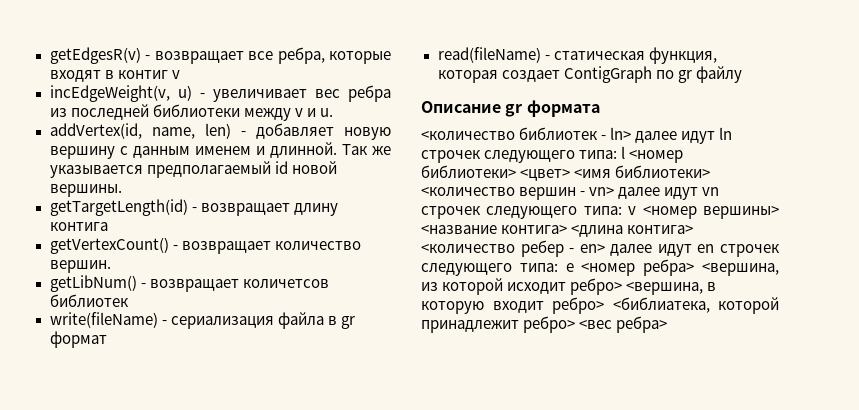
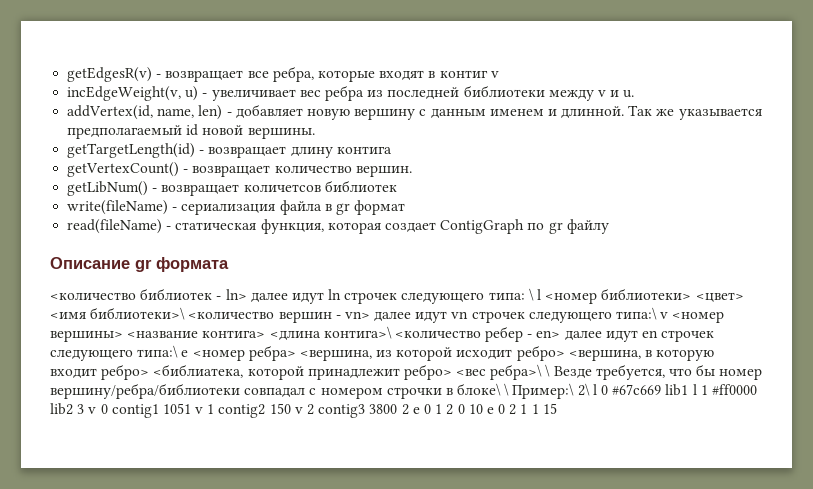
(618, 154) none -> [528,288,534,301] \
[615,165,711,178] библиотеки> -> [90,307,186,320] библиотеки>\
[583,206,622,215] типа: -> [616,307,658,320] типа:\
[627,225,694,234] контига> -> [323,326,392,339] контига>\
[519,263,558,272] типа: -> [137,345,179,358] типа:\
[616,316,668,333] ребра> -> [490,364,763,380] [50,383,757,399] [50,403,557,418] ребра>\ \ Везде требуется, что бы номер вершину/ребра/библиотеки совпадал с номером строчки в блоке\ \ Пример:\ 2\ l 0 #67c669 lib1 l 1 #ff0000 lib2 3 v 0 contig1 1051 v 1 contig2 150 v 2 contig3 3800 2 e 0 1 2 0 10 e 0 2 1 1 15

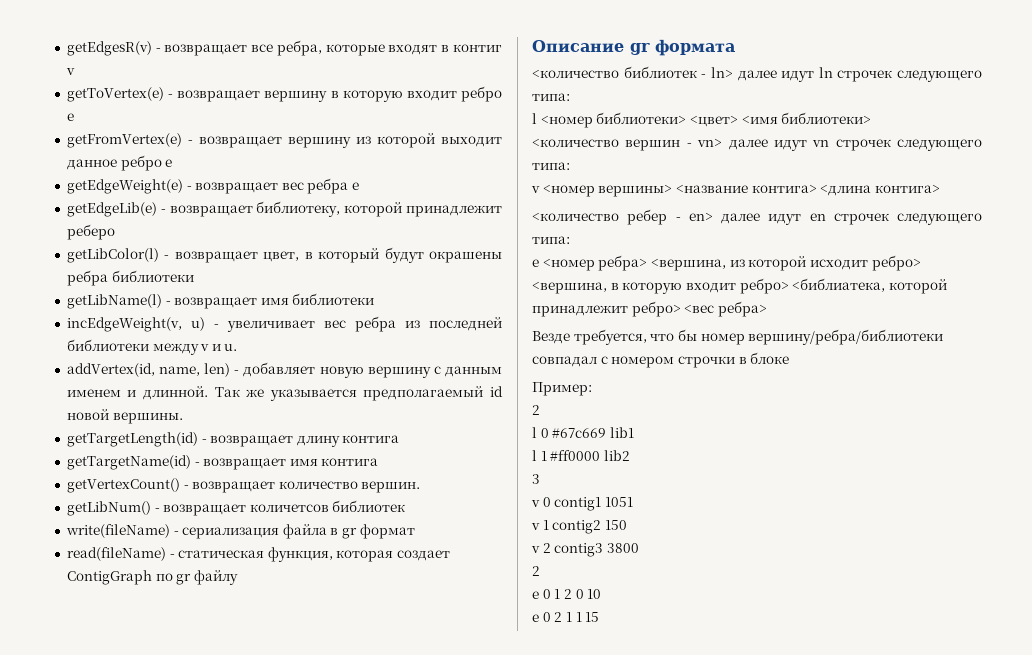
(499, 74) none -> [66,86,502,102] [66,113,74,121] [66,133,502,148] [66,155,173,171] [66,178,360,194] [66,201,502,217] [66,224,115,240] [66,247,502,263] [66,270,194,286] [66,293,375,309] // getToVertex(e) - возвращает вершину в которую входит ребро e // getFromVertex(e) - возвращает вершину из которой выходит данное ребро e // getEdgeWeight(e) - возвращает вес ребра e // getEdgeLib(e) - возвращает библиотеку, которой принадлежит реберо // getLibColor(l) - возвращает цвет, в который будут окрашены ребра библиотеки // getLibName(l) - возвращает имя библиотеки
(392, 150) none -> [66,455,379,470] // getTargetName(id) - возвращает имя контига
[528,288,534,301] \ -> (570, 97) //
[90,307,186,320] библиотеки>\ -> [781,112,872,124] библиотеки> //
[616,307,658,320] типа:\ -> [532,162,570,170] типа: //
[323,326,392,339] контига>\ -> [874,184,940,193] контига> //
[137,345,179,358] типа:\ -> [532,236,570,244] типа: //
[490,364,551,380] ребра>\ \ -> [717,301,767,317] ребра> //
[457,383,590,399] блоке\ \ Пример:\ 2\ -> [750,352,790,364] [532,382,592,396] [532,405,540,415] блоке // Пример: // 2 //
(689, 390) none -> (634, 432) //
(73, 409) none -> (630, 455) //
(85, 409) none -> (540, 479) //
(191, 408) none -> (633, 502) //
(291, 408) none -> (627, 525) //
[401,404,409,415] 2 -> [532,566,540,576] // 2 //
(483, 409) none -> (602, 594) //

